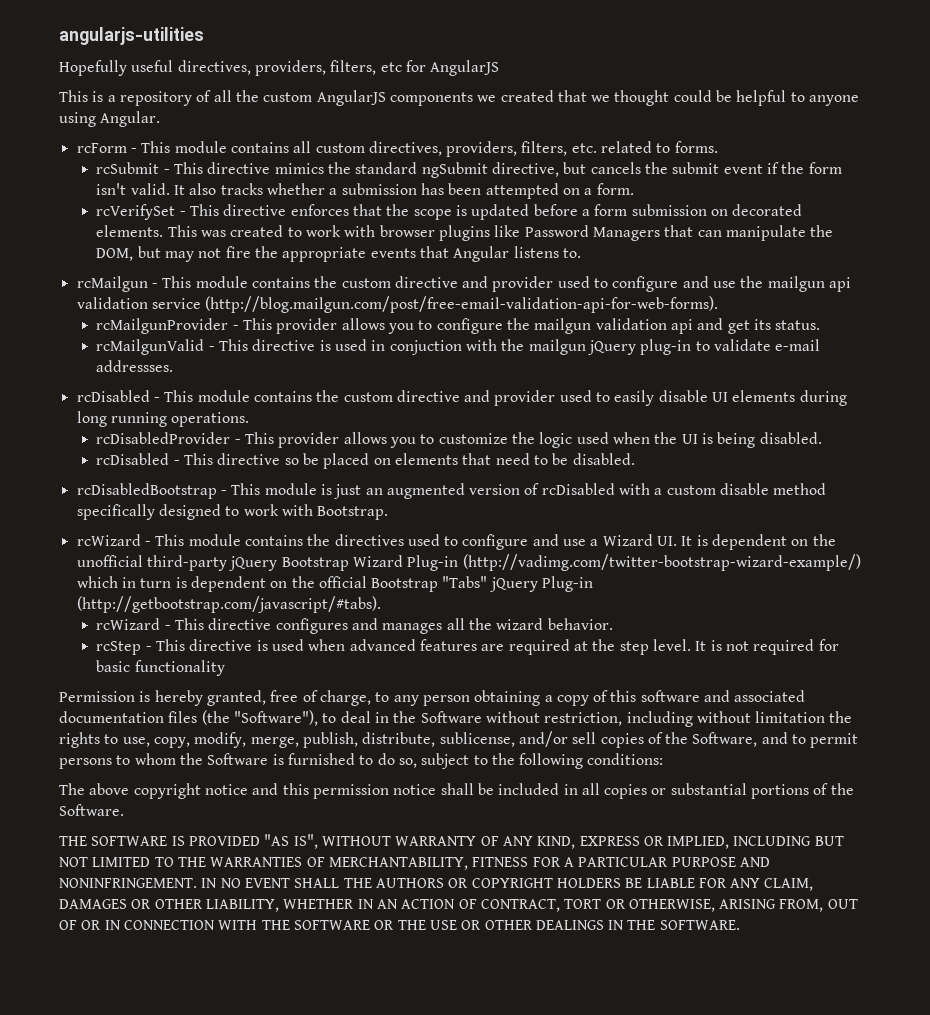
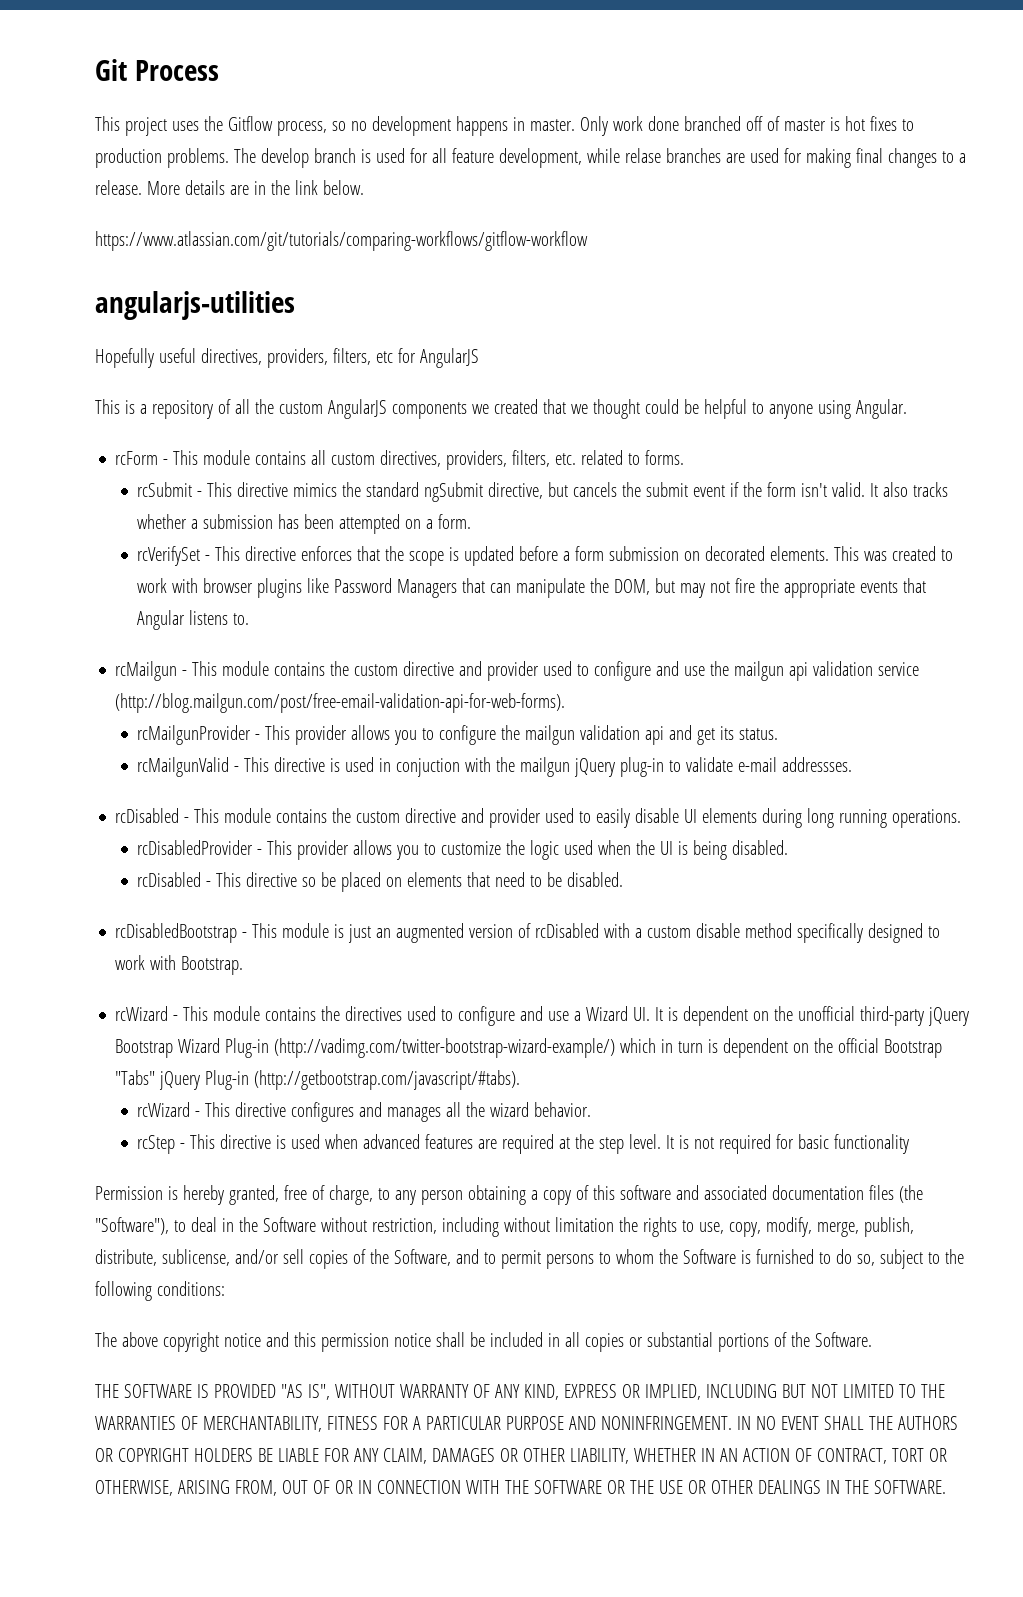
(59, 36) none -> [95,59,219,81] [95,116,914,136] [95,148,966,168] [95,180,364,195] [95,231,588,251] Git Process // This project uses the Gitflow process, so no development happens in master. Only work done branched off of master is hot fixes to production problems. The develop branch is used for all feature development, while relase branches are used for making final changes to a release. More details are in the link below. // https://www.atlassian.com/git/tutorials/comparing-workflows/gitflow-workflow //

